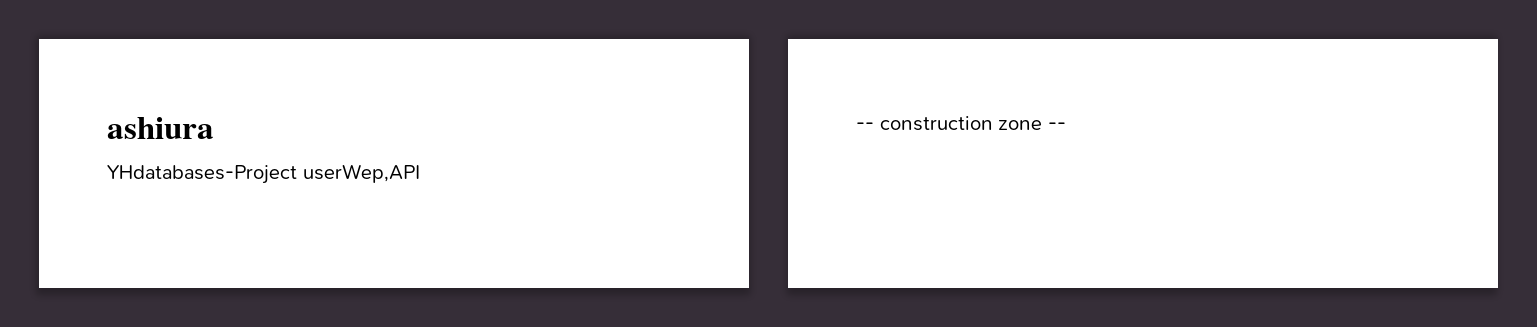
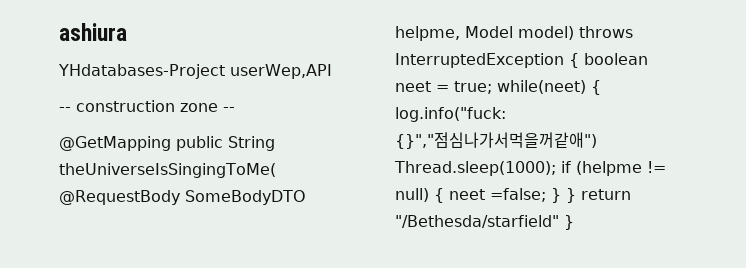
(1066, 126) none -> [59,136,275,151] [59,163,276,178] [59,190,306,205] [395,26,633,41] [395,53,648,68] [395,80,601,95] [395,107,506,122] [395,132,597,149] [394,161,666,176] [395,188,631,203] [395,215,574,230] // @GetMapping public String theUniverseIsSingingToMe( @RequestBody SomeBodyDTO helpme, Model model) throws InterruptedException { boolean neet = true; while(neet) { log.info("fuck: {}","점심나가서먹을꺼같애") Thread.sleep(1000); if (helpme != null) { neet =false; } } return "/Bethesda/starfield" }

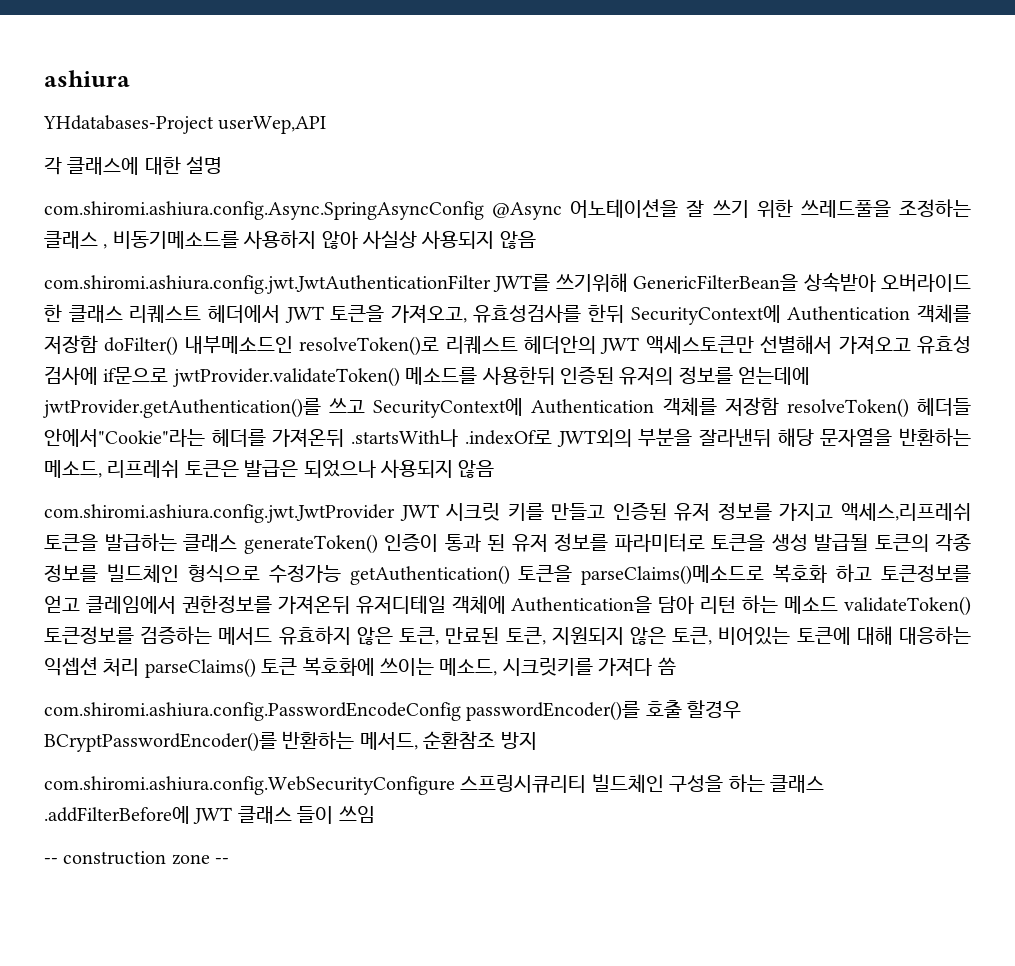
[59,100,235,112] [59,136,275,151] [59,163,276,178] [59,190,306,205] [395,26,633,41] [395,53,648,68] [395,80,601,95] [395,107,506,122] [395,132,597,149] [394,161,666,176] [395,188,631,203] [395,215,574,230] -- construction zone -- // @GetMapping public String theUniverseIsSingingToMe( @RequestBody SomeBodyDTO helpme, Model model) throws InterruptedException { boolean neet = true; while(neet) { log.info("fuck: {}","점심나가서먹을꺼같애") Thread.sleep(1000); if (helpme != null) { neet =false; } } return "/Bethesda/starfield" } -> [44,156,223,175] [44,199,971,220] [44,230,536,249] [44,272,971,294] [44,304,971,325] [44,335,971,356] [44,366,811,387] [43,397,971,418] [44,428,972,447] [44,459,495,478] [44,502,971,523] [44,533,971,554] [44,564,972,585] [44,595,971,616] [44,626,971,645] [44,657,676,678] [44,700,742,721] [44,731,537,752] [44,774,824,795] [44,806,375,824] [44,851,230,865] 각 클래스에 대한 설명 // com.shiromi.ashiura.config.Async.SpringAsyncConfig @Async 어노테이션을 잘 쓰기 위한 쓰레드풀을 조정하는 클래스 , 비동기메소드를 사용하지 않아 사실상 사용되지 않음 // com.shiromi.ashiura.config.jwt.JwtAuthenticationFilter JWT를 쓰기위해 GenericFilterBean을 상속받아 오버라이드 한 클래스 리퀘스트 헤더에서 JWT 토큰을 가져오고, 유효성검사를 한뒤 SecurityContext에 Authentication 객체를 저장함 doFilter() 내부메소드인 resolveToken()로 리퀘스트 헤더안의 JWT 액세스토큰만 선별해서 가져오고 유효성 검사에 if문으로 jwtProvider.validateToken() 메소드를 사용한뒤 인증된 유저의 정보를 얻는데에 jwtProvider.getAuthentication()를 쓰고 SecurityContext에 Authentication 객체를 저장함 resolveToken() 헤더들 안에서"Cookie"라는 헤더를 가져온뒤 .startsWith나 .indexOf로 JWT외의 부분을 잘라낸뒤 해당 문자열을 반환하는 메소드, 리프레쉬 토큰은 발급은 되었으나 사용되지 않음 // com.shiromi.ashiura.config.jwt.JwtProvider JWT 시크릿 키를 만들고 인증된 유저 정보를 가지고 액세스,리프레쉬 토큰을 발급하는 클래스 generateToken() 인증이 통과 된 유저 정보를 파라미터로 토큰을 생성 발급될 토큰의 각종 정보를 빌드체인 형식으로 수정가능 getAuthentication() 토큰을 parseClaims()메소드로 복호화 하고 토큰정보를 얻고 클레임에서 권한정보를 가져온뒤 유저디테일 객체에 Authentication을 담아 리턴 하는 메소드 validateToken() 토큰정보를 검증하는 메서드 유효하지 않은 토큰, 만료된 토큰, 지원되지 않은 토큰, 비어있는 토큰에 대해 대응하는 익셉션 처리 parseClaims() 토큰 복호화에 쓰이는 메소드, 시크릿키를 가져다 씀 // com.shiromi.ashiura.config.PasswordEncodeConfig passwordEncoder()를 호출 할경우 BCryptPasswordEncoder()를 반환하는 메서드, 순환참조 방지 // com.shiromi.ashiura.config.WebSecurityConfigure 스프링시큐리티 빌드체인 구성을 하는 클래스 .addFilterBefore에 JWT 클래스 들이 쓰임 // -- construction zone --

